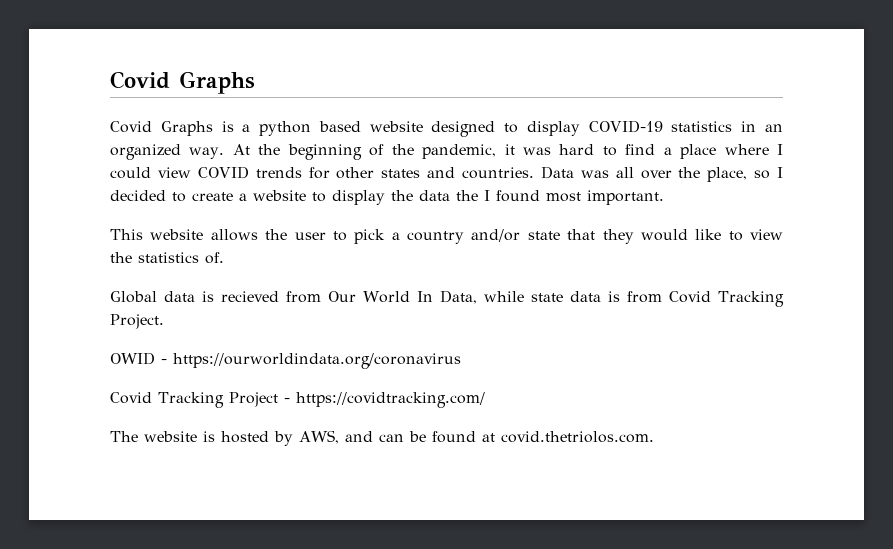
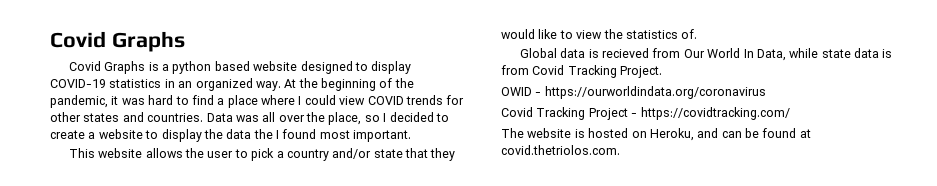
[274,430,339,446] by AWS, -> [631,128,694,141] on Heroku,

